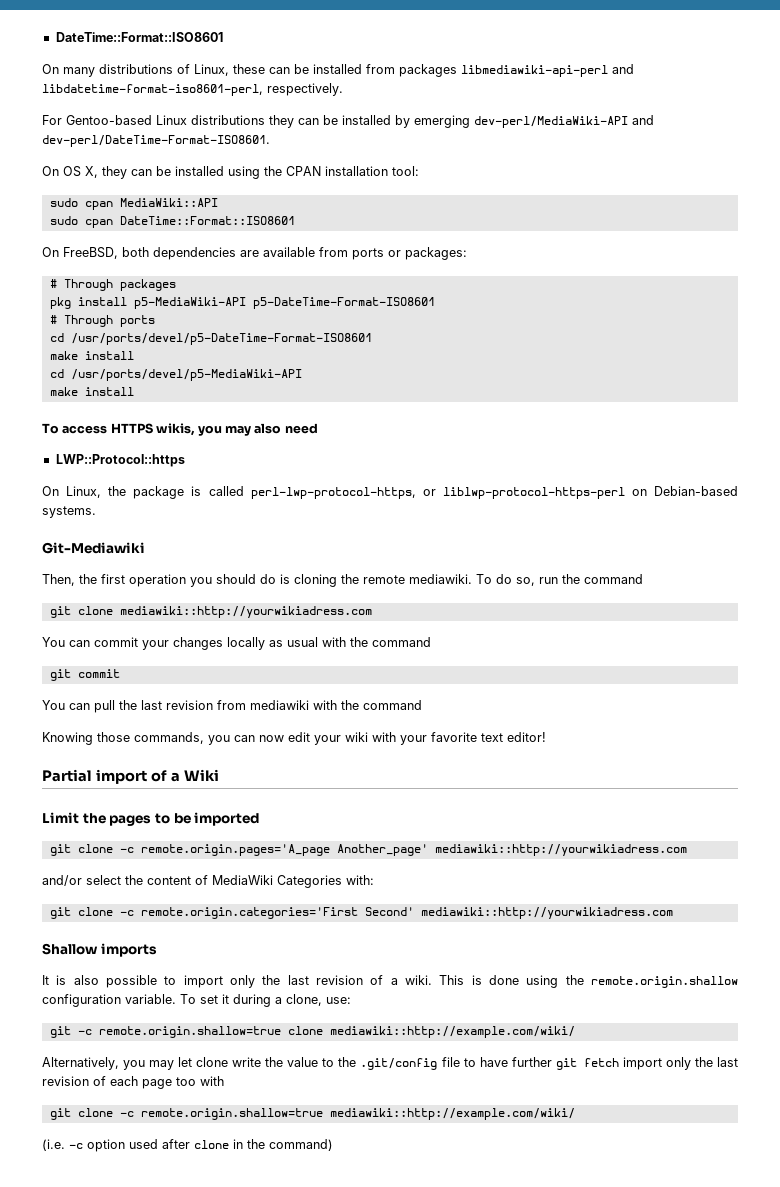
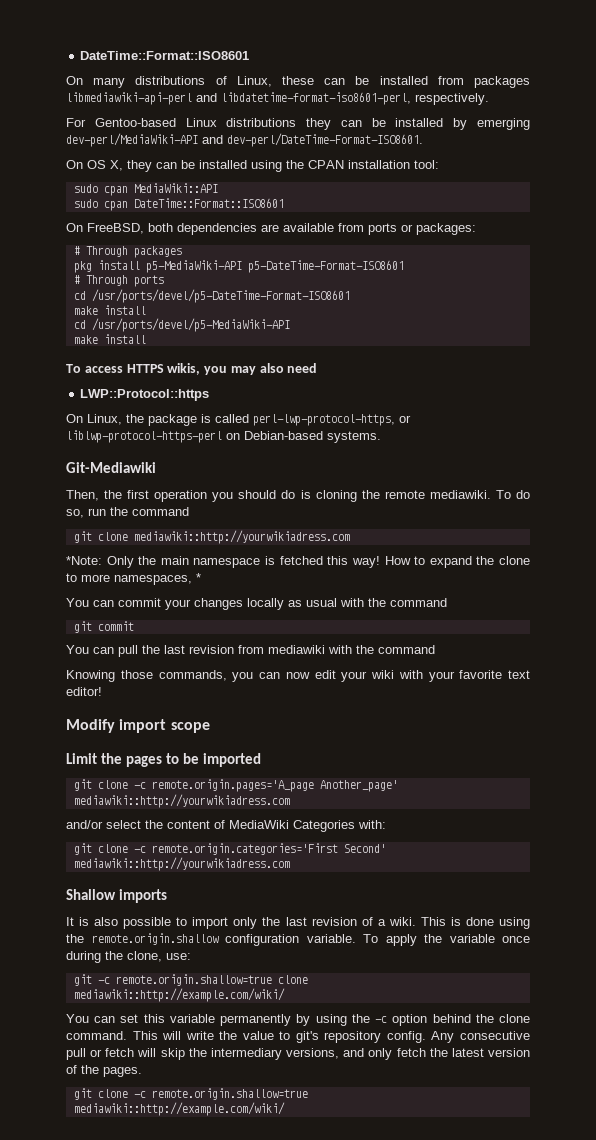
(372, 612) none -> [66,556,531,568] [66,573,201,585] // *Note: Only the main namespace is fetched this way! How to expand the clone to more namespaces, *
[42,769,219,784] Partial import of a Wiki -> [66,719,210,733] Modify import scope
[200,994,282,1007] set it during a -> [385,934,530,946] [66,951,123,963] apply the variable once during the
[42,1057,739,1070] [42,1076,224,1089] Alternatively, you may let clone write the value to the .git/config file to have further git fetch import only the last revision of each page too with -> [66,1014,530,1026] [66,1031,530,1043] [66,1048,530,1060] [66,1065,142,1077] You can set this variable permanently by using the -c option behind the clone command. This will write the value to git's repository config. Any consecutive pull or fetch will skip the intermediary versions, and only fetch the latest version of the pages.
[42,1139,333,1152] // (i.e. -c option used after clone in the command) -> (285, 1109) none

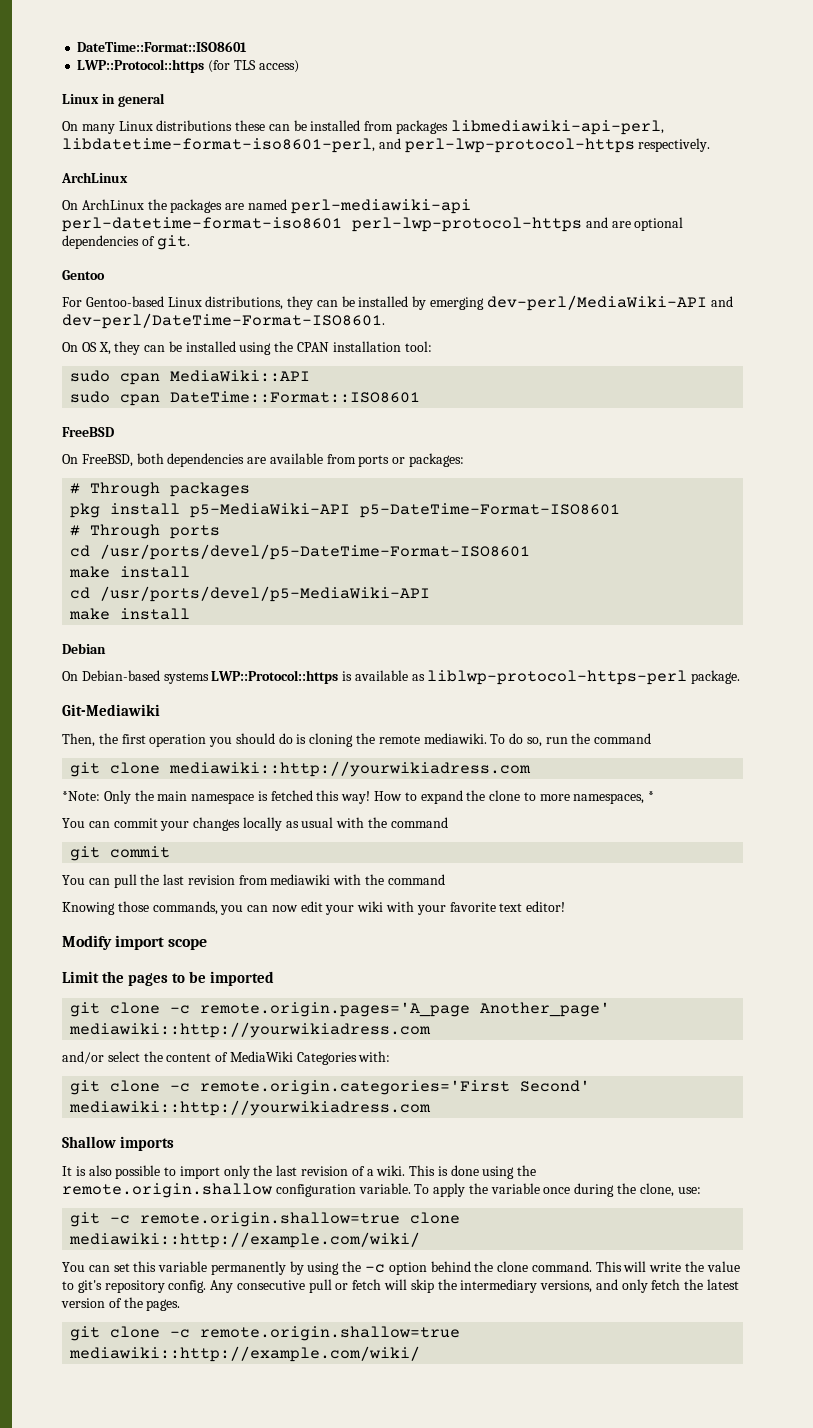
[80,51,250,60] DateTime::Format::ISO8601 -> [77,41,248,52] [77,59,299,73] [62,93,165,107] DateTime::Format::ISO8601 // LWP::Protocol::https (for TLS access) // Linux in general
[135,76,272,87] distributions of Linux, -> [118,120,233,131] Linux distributions
[66,92,489,105] libmediawiki-api-perl and libdatetime-format-iso8601-perl, respectively. -> [450,120,664,135] [62,138,711,153] [61,172,128,183] [62,199,471,214] [62,217,684,232] [62,235,190,250] [62,270,105,280] libmediawiki-api-perl, libdatetime-format-iso8601-perl, and perl-lwp-protocol-https respectively. // ArchLinux // On ArchLinux the packages are named perl-mediawiki-api perl-datetime-format-iso8601 perl-lwp-protocol-https and are optional dependencies of git. // Gentoo
[226,118,297,127] distributions -> [205,296,284,310] distributions,
(284, 203) none -> [62,427,114,437] // FreeBSD
[66,363,318,375] [80,389,210,401] [66,414,411,426] [66,430,381,443] To access HTTPS wikis, you may also need // LWP::Protocol::https // On Linux, the package is called perl-lwp-protocol-https, or liblwp-protocol-https-perl on Debian-based systems. -> [62,643,106,654] [62,670,741,685] Debian // On Debian-based systems LWP::Protocol::https is available as liblwp-protocol-https-perl package.

